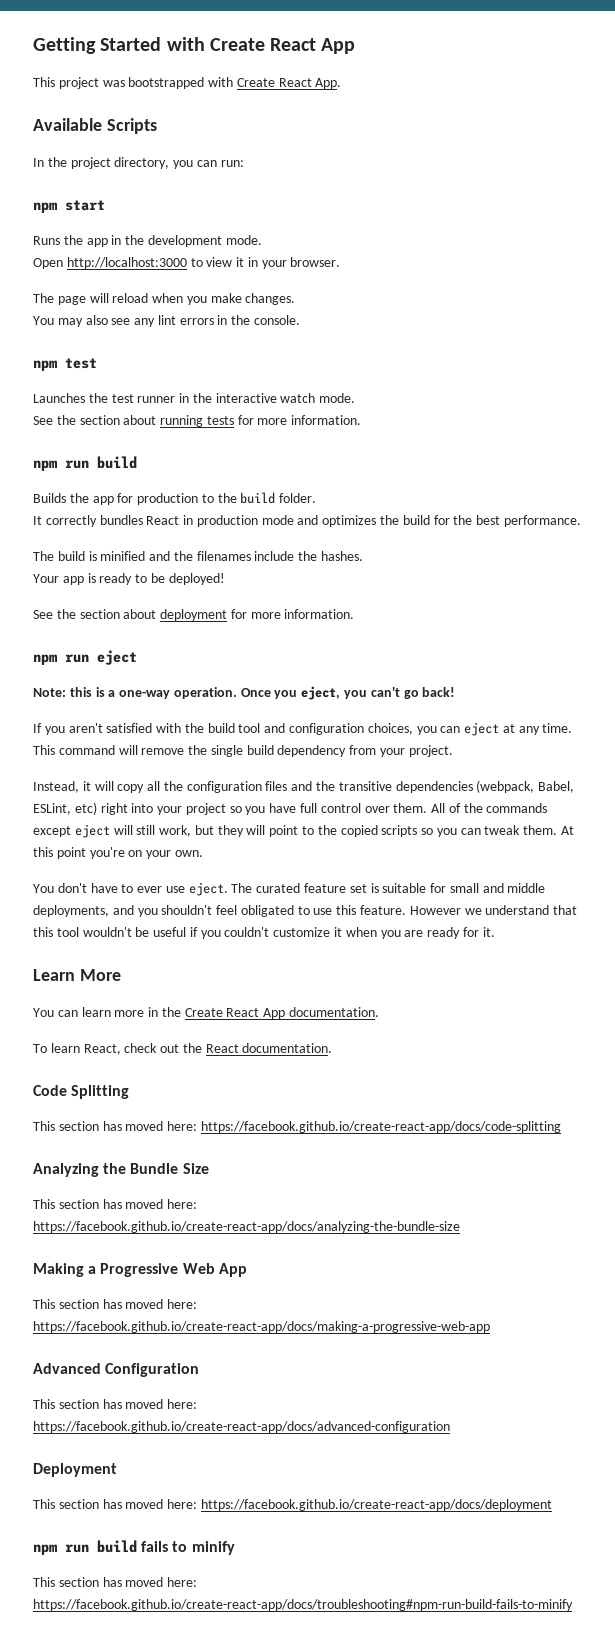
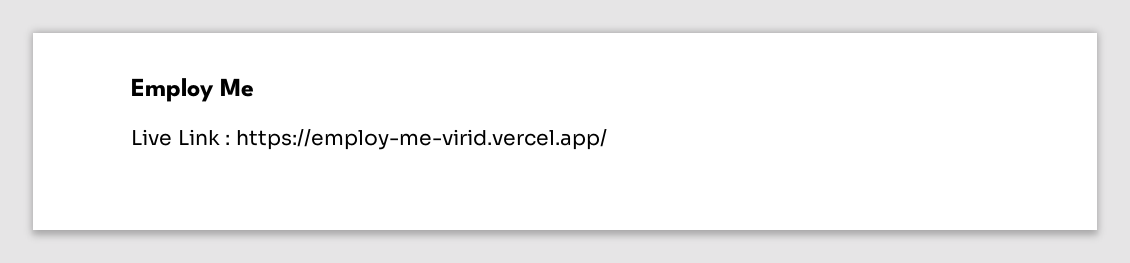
[33,37,356,54] [33,77,342,89] [33,118,157,134] [33,157,244,169] [33,200,105,213] [33,235,262,247] [33,257,341,269] [33,293,296,305] [33,315,301,327] [33,358,97,371] [33,393,356,403] [33,415,362,427] [33,456,137,471] [33,492,317,505] [33,515,581,527] [33,551,364,561] [33,573,225,585] [33,609,355,621] [33,650,137,665] [33,686,456,700] [33,722,573,736] [33,745,453,757] [33,780,575,793] [33,802,548,815] [33,824,575,838] [33,847,203,859] [33,882,546,896] [33,905,578,917] [33,927,495,939] [33,969,121,981] [33,1007,380,1019] [33,1043,333,1055] [33,1085,130,1099] [33,1121,561,1133] [33,1163,209,1177] [33,1199,198,1209] [33,1221,460,1233] [33,1263,247,1277] [33,1299,198,1309] [33,1321,490,1333] [33,1363,200,1377] [33,1399,198,1409] [33,1421,450,1433] [33,1463,117,1477] [33,1499,552,1511] [33,1540,235,1555] [33,1577,198,1587] [33,1599,573,1611] Getting Started with Create React App // This project was bootstrapped with Create React App. // Available Scripts // In the project directory, you can run: // npm start // Runs the app in the development mode. // Open http://localhost:3000 to view it in your browser. // The page will reload when you make changes. // You may also see any lint errors in the console. // npm test // Launches the test runner in the interactive watch mode. // See the section about running tests for more information. // npm run build // Builds the app for production to the build folder. // It correctly bundles React in production mode and optimizes the build for the best performance. // The build is minified and the filenames include the hashes. // Your app is ready to be deployed! // See the section about deployment for more information. // npm run eject // Note: this is a one-way operation. Once you eject, you can't go back! // If you aren't satisfied with the build tool and configuration choices, you can eject at any time. This command will remove the single build dependency from your project. // Instead, it will copy all the configuration files and the transitive dependencies (webpack, Babel, ESLint, etc) right into your project so you have full control over them. All of the commands except eject will still work, but they will point to the copied scripts so you can tweak them. At this point you're on your own. // You don't have to ever use eject. The curated feature set is suitable for small and middle deployments, and you shouldn't feel obligated to use this feature. However we understand that this tool wouldn't be useful if you couldn't customize it when you are ready for it. // Learn More // You can learn more in the Create React App documentation. // To learn React, check out the React documentation. // Code Splitting // This section has moved here: https://facebook.github.io/create-react-app/docs/code-splitting // Analyzing the Bundle Size // This section has moved here: https://facebook.github.io/create-react-app/docs/analyzing-the-bundle-size // Making a Progressive Web App // This section has moved here: https://facebook.github.io/create-react-app/docs/making-a-progressive-web-app // Advanced Configuration // This section has moved here: https://facebook.github.io/create-react-app/docs/advanced-configuration // Deployment // This section has moved here: https://facebook.github.io/create-react-app/docs/deployment // npm run build fails to minify // This section has moved here: https://facebook.github.io/create-react-app/docs/troubleshooting#npm-run-build-fails-to-minify -> [131,78,255,102] [131,129,607,150] Employ Me // Live Link : https://employ-me-virid.vercel.app/

